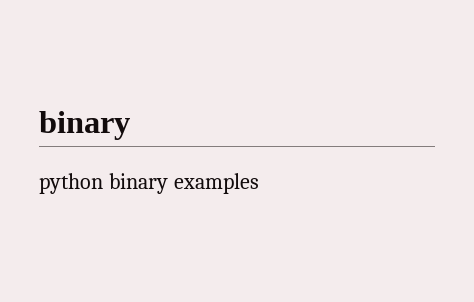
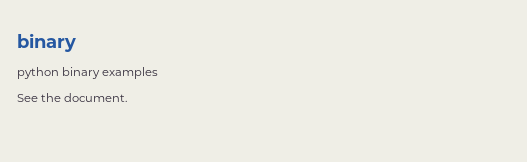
(259, 183) none -> [17,93,128,102] // See the document.

